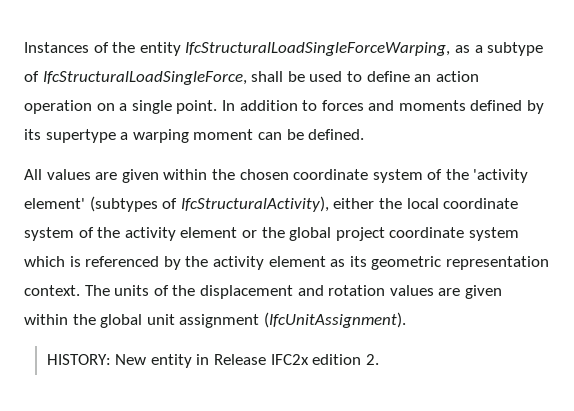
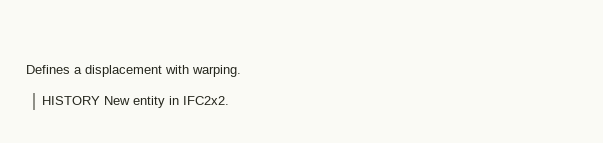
[24,42,544,56] [24,71,479,85] [24,100,545,114] [24,129,365,143] [24,169,529,183] [24,196,519,212] [24,227,519,241] [24,256,549,270] [24,285,502,299] [24,312,406,328] [46,354,379,368] Instances of the entity IfcStructuralLoadSingleForceWarping, as a subtype of IfcStructuralLoadSingleForce, shall be used to define an action operation on a single point. In addition to forces and moments defined by its supertype a warping moment can be defined. // All values are given within the chosen coordinate system of the 'activity element' (subtypes of IfcStructuralActivity), either the local coordinate system of the activity element or the global project coordinate system which is referenced by the activity element as its geometric representation context. The units of the displacement and rotation values are given within the global unit assignment (IfcUnitAssignment). // HISTORY: New entity in Release IFC2x edition 2. -> [26,65,241,77] [42,96,230,108] Defines a displacement with warping. // HISTORY New entity in IFC2x2.

